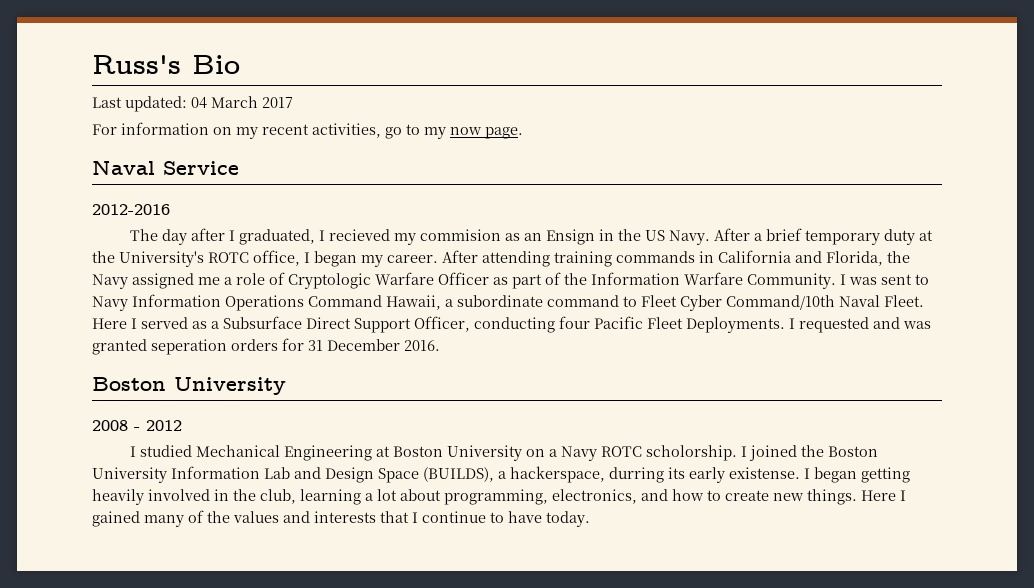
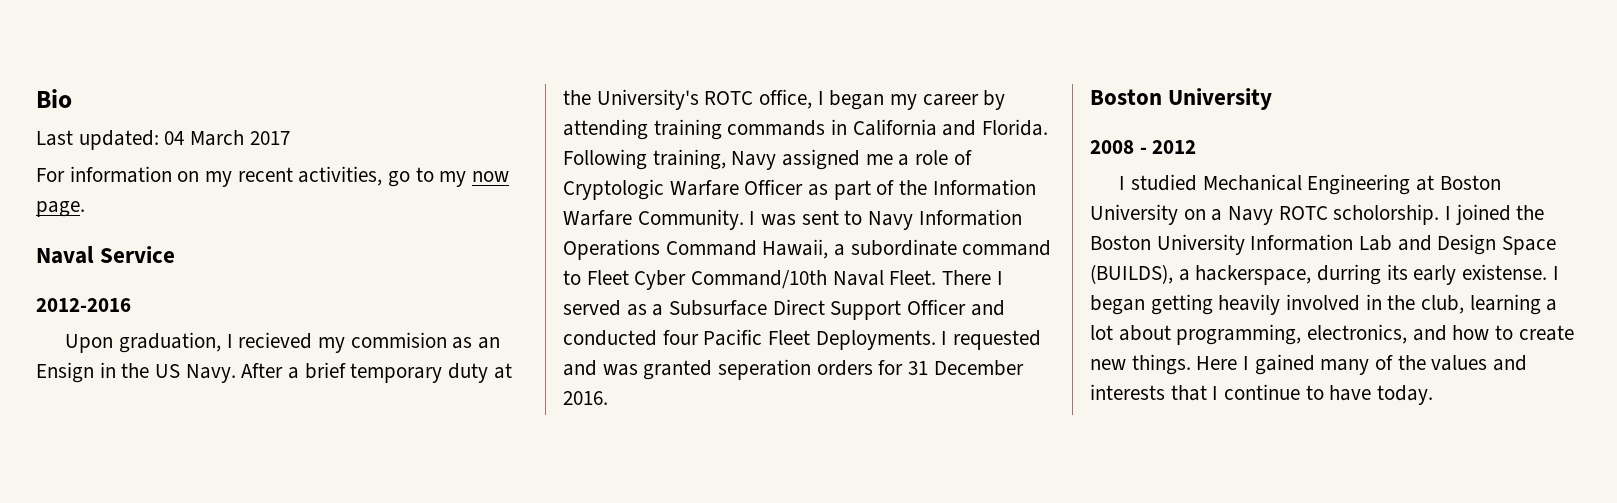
[92,55,181,74] Russ's -> (36, 98) none
[129,228,315,245] The day after I graduated, -> [65,332,221,353] Upon graduation,
[387,250,478,263] career. After -> [922,90,1006,110] career by
[826,251,910,266] Florida, the -> [982,119,1049,136] [563,149,726,170] Florida. Following training,
[92,318,127,329] Here -> [942,270,992,285] There
[414,316,555,333] Officer, conducting -> [907,299,1005,316] [563,330,657,346] Officer and conducted

